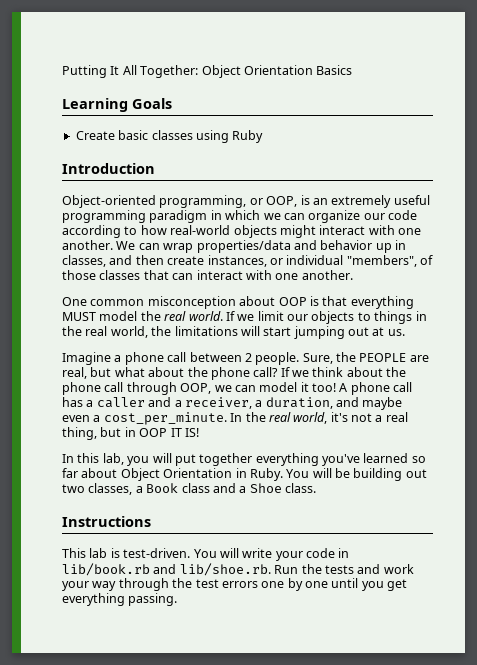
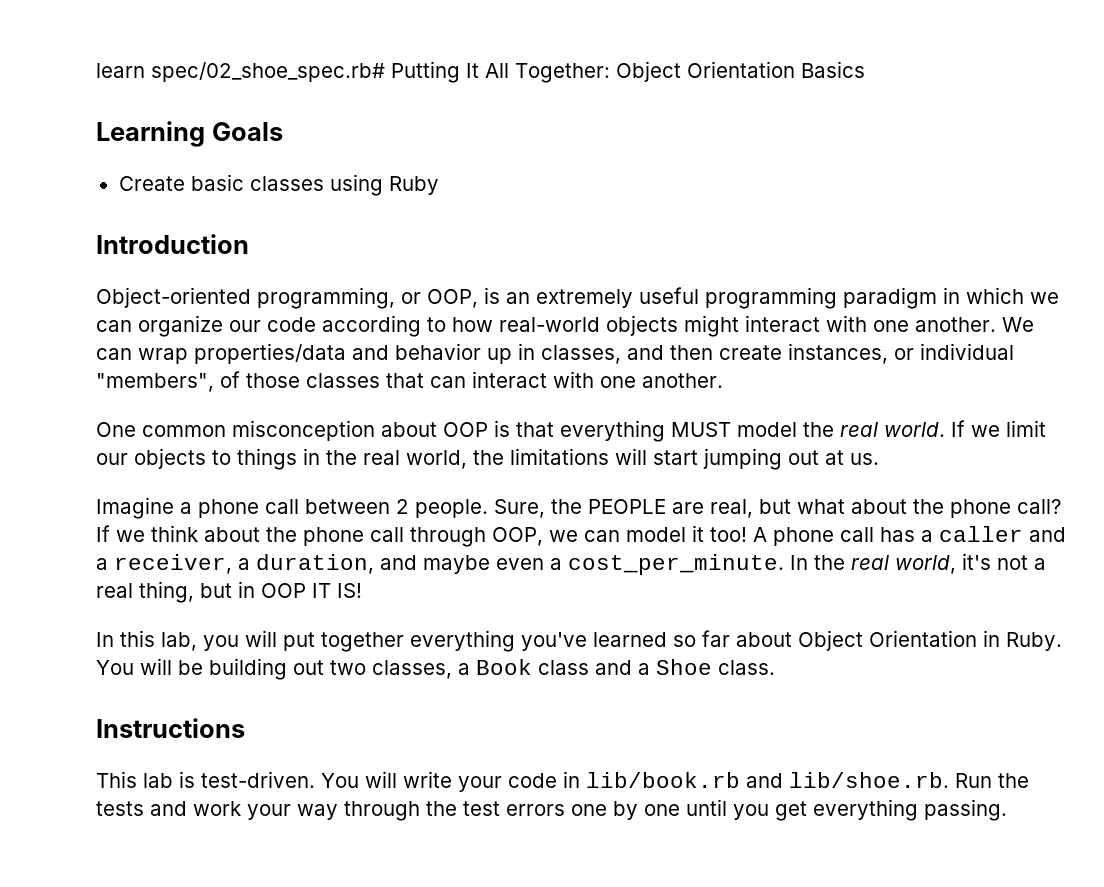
(62, 71) none -> [96,62,385,82] learn spec/02_shoe_spec.rb#

